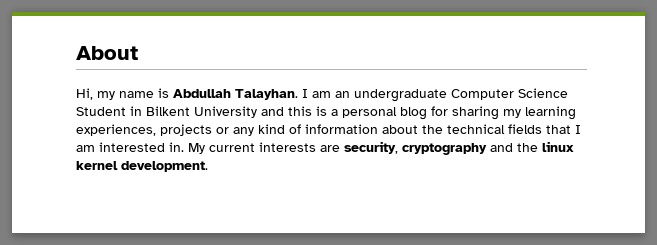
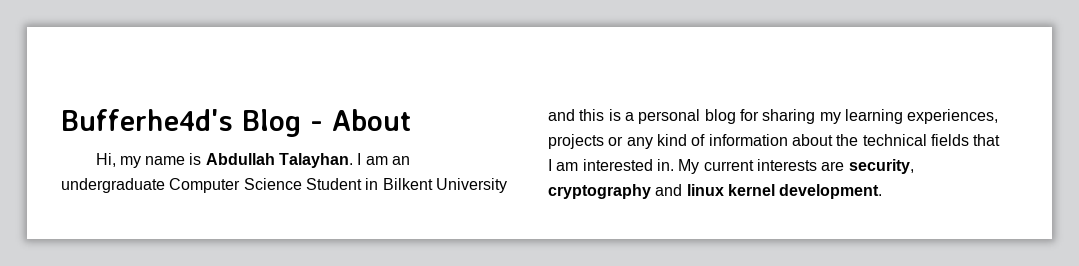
(76, 53) none -> [61,109,323,137] Bufferhe4d's Blog -
[517,143,538,152] the -> (683, 190) none

